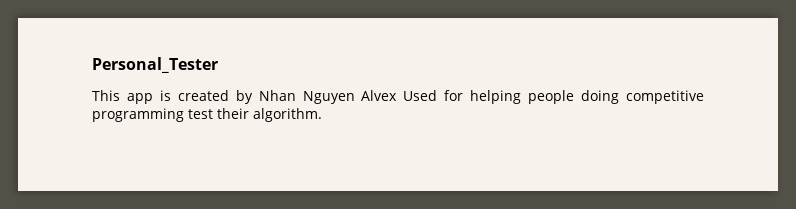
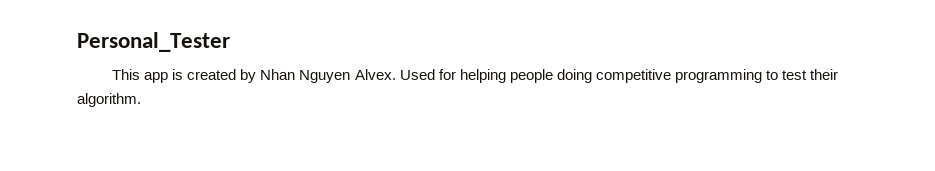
[361,90,398,101] Alvex -> [354,69,396,80] Alvex.
(184, 115) none -> [765,70,778,80] to

